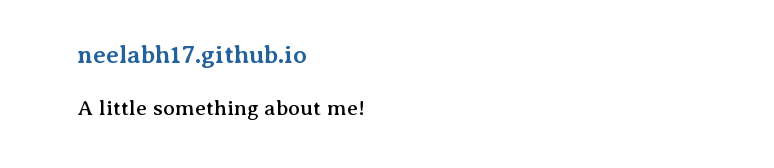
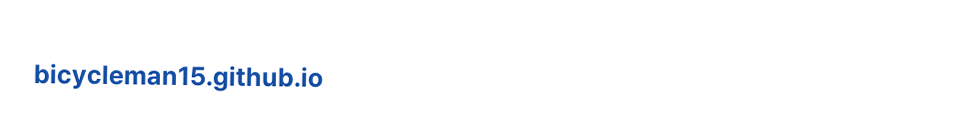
[77,45,307,68] [77,100,366,120] neelabh17.github.io // A little something about me! -> [33,63,324,93] bicycleman15.github.io

